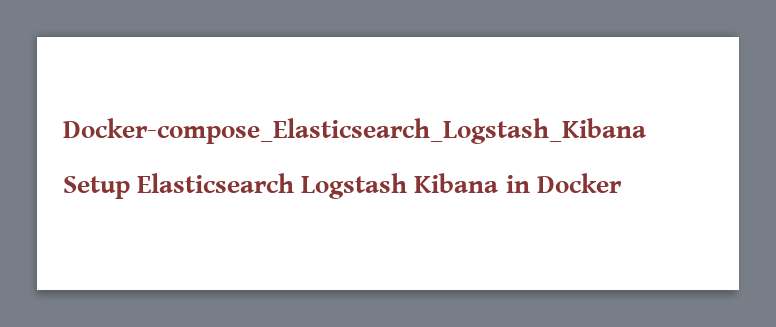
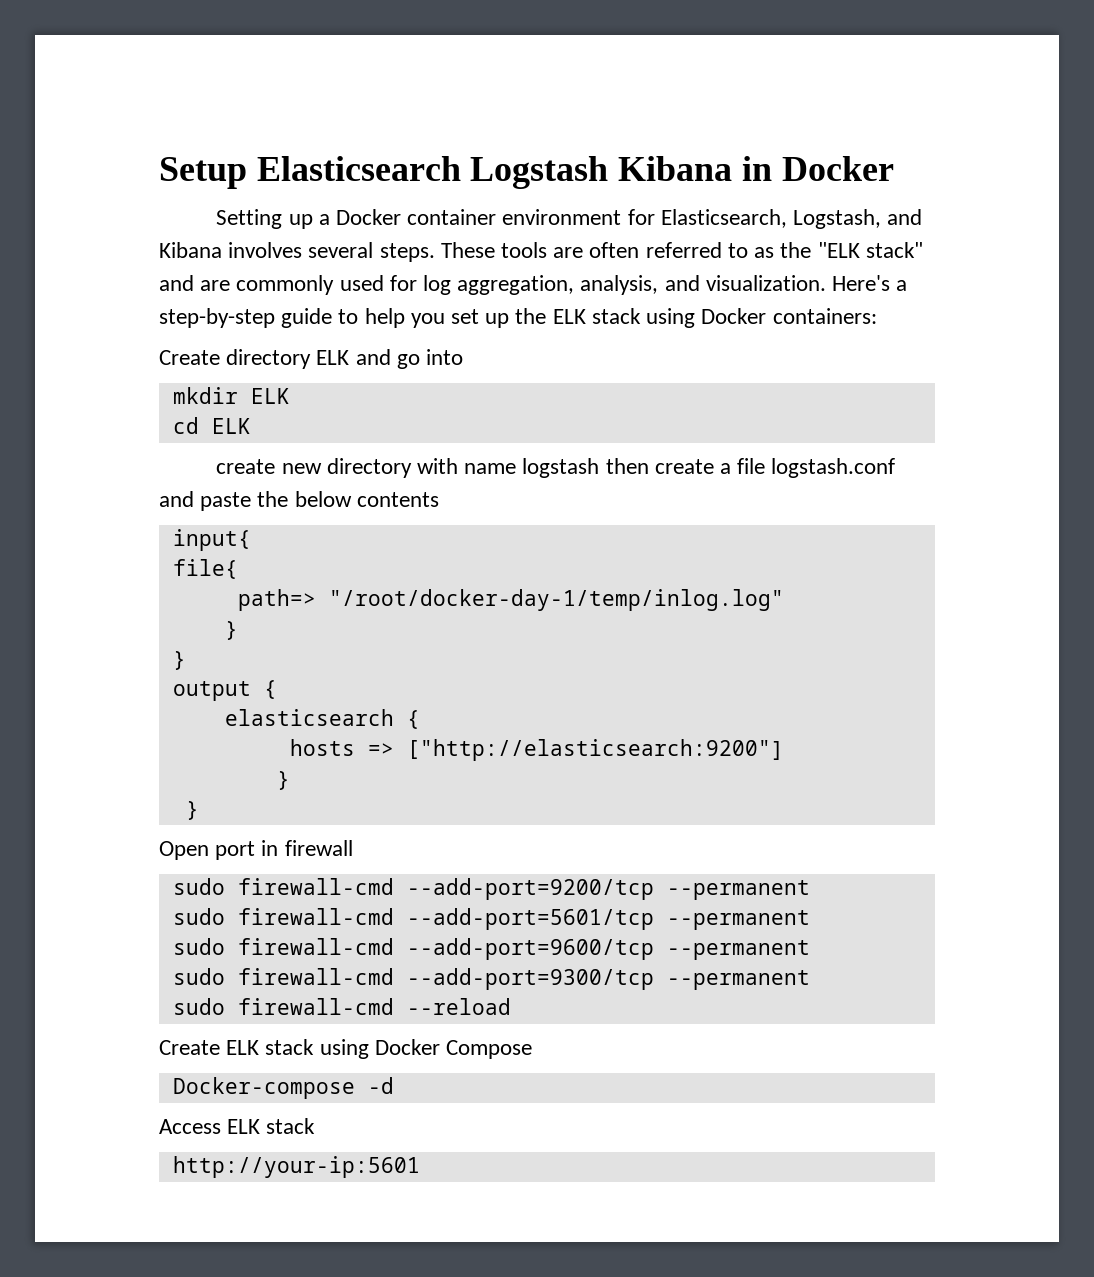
[63,118,646,144] Docker-compose_Elasticsearch_Logstash_Kibana // -> (159, 173) none
(622, 183) none -> [216,209,923,229] [159,242,923,262] [159,275,908,295] [159,308,877,328] [159,349,464,369] [172,387,290,404] [172,417,251,434] [216,458,896,478] [159,491,439,511] [172,529,251,551] [172,559,238,579] [237,589,784,611] [224,621,238,640] [172,651,186,670] [172,680,277,701] [224,709,420,729] [289,739,784,761] [276,771,290,790] [185,801,199,820] [159,840,353,860] [172,878,810,900] [172,908,810,930] [172,938,810,960] [172,968,810,990] [172,998,511,1015] [159,1039,533,1059] [172,1077,394,1099] [159,1118,316,1134] [172,1156,420,1178] // Setting up a Docker container environment for Elasticsearch, Logstash, and Kibana involves several steps. These tools are often referred to as the "ELK stack" and are commonly used for log aggregation, analysis, and visualization. Here's a step-by-step guide to help you set up the ELK stack using Docker containers: // Create directory ELK and go into // mkdir ELK // cd ELK // create new directory with name logstash then create a file logstash.conf and paste the below contents // input{ // file{ // path=> "/root/docker-day-1/temp/inlog.log" // } // } // output { // elasticsearch { // hosts => ["http://elasticsearch:9200"] // } // } // Open port in firewall // sudo firewall-cmd --add-port=9200/tcp --permanent // sudo firewall-cmd --add-port=5601/tcp --permanent // sudo firewall-cmd --add-port=9600/tcp --permanent // sudo firewall-cmd --add-port=9300/tcp --permanent // sudo firewall-cmd --reload // Create ELK stack using Docker Compose // Docker-compose -d // Access ELK stack // http://your-ip:5601

